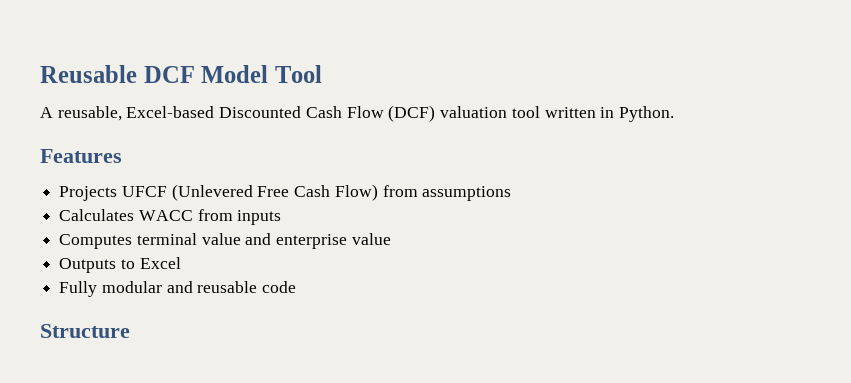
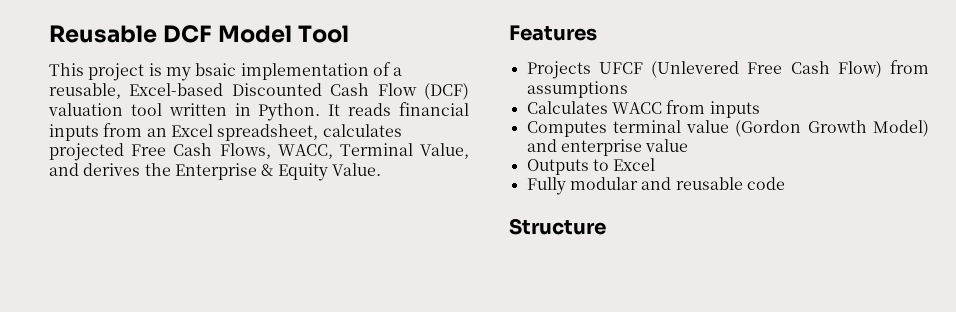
[40,107,53,118] A -> [49,62,403,81] This project is my bsaic implementation of a
(674, 114) none -> [328,102,469,116] [49,123,402,141] [49,143,469,161] [49,163,381,181] It reads financial inputs from an Excel spreadsheet, calculates projected Free Cash Flows, WACC, Terminal Value, and derives the Enterprise & Equity Value.
(241, 239) none -> [735,120,929,137] (Gordon Growth Model)

